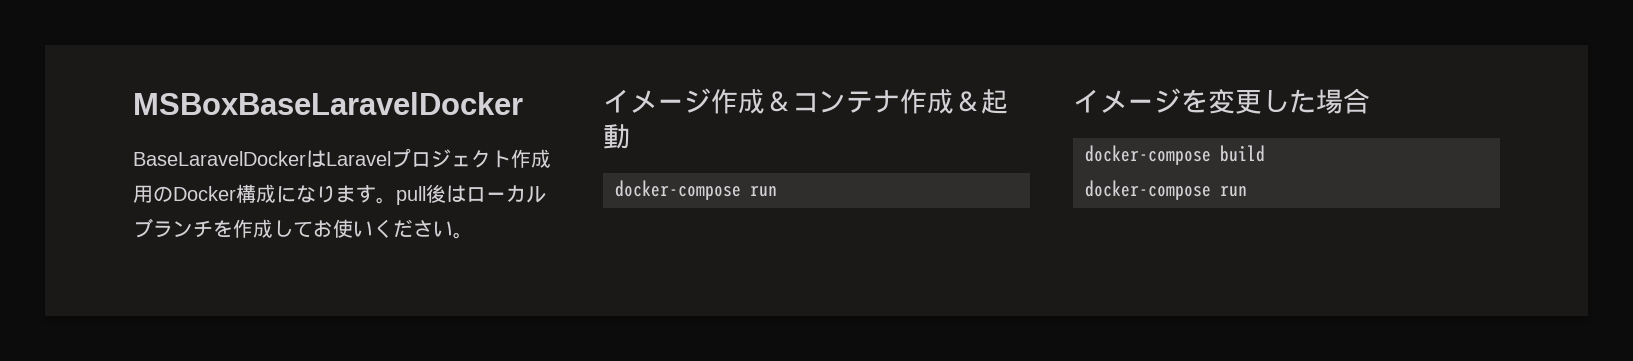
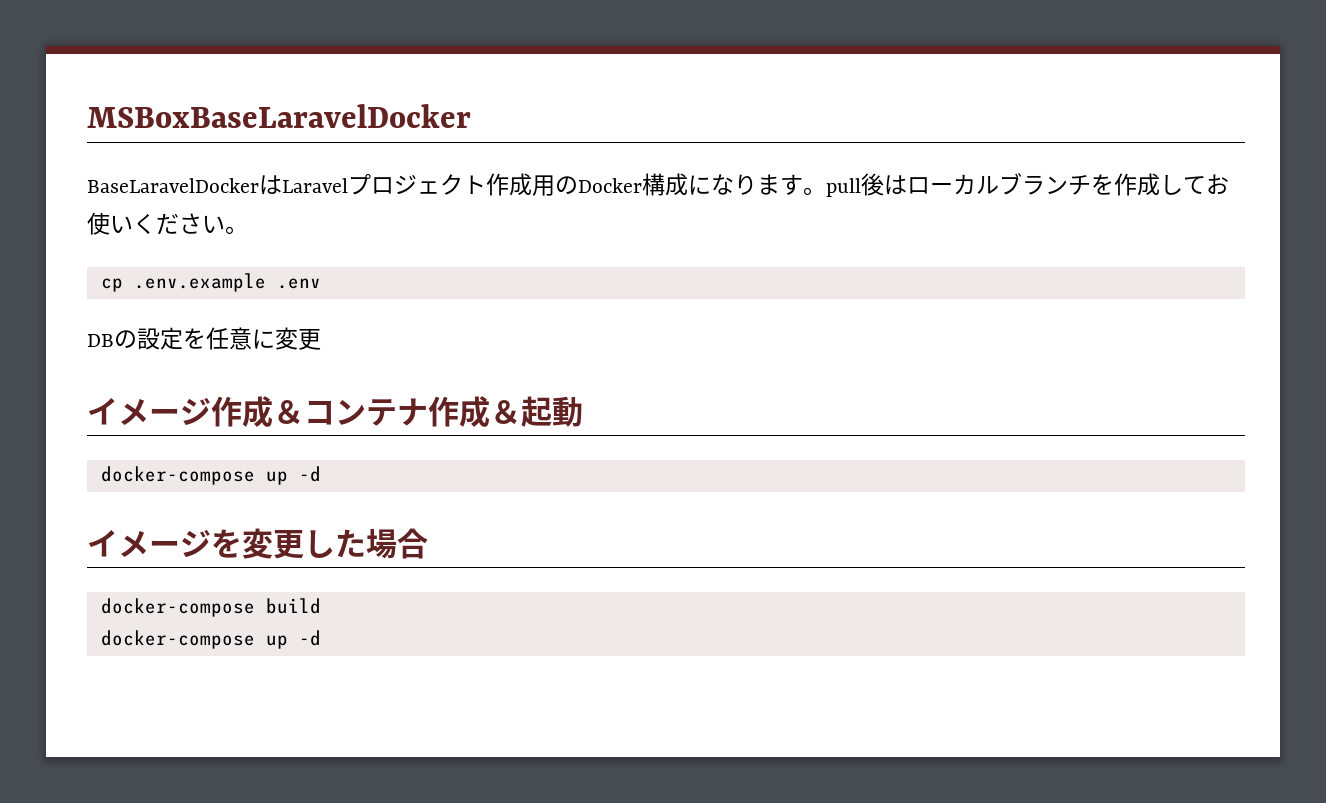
(473, 235) none -> [100,273,321,292] [87,327,321,350] // cp .env.example .env // DBの設定を任意に変更
[750,186,777,197] run -> [265,466,321,485] up -d
[1220,186,1247,197] run -> [265,630,321,649] up -d

